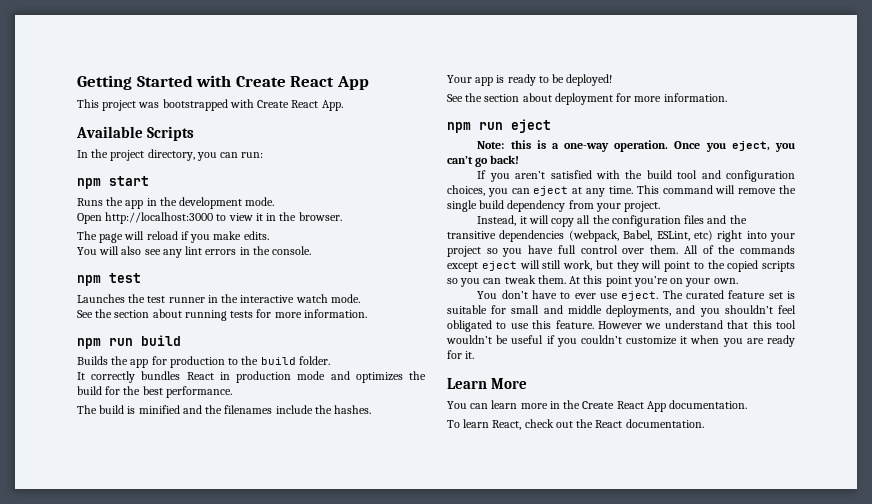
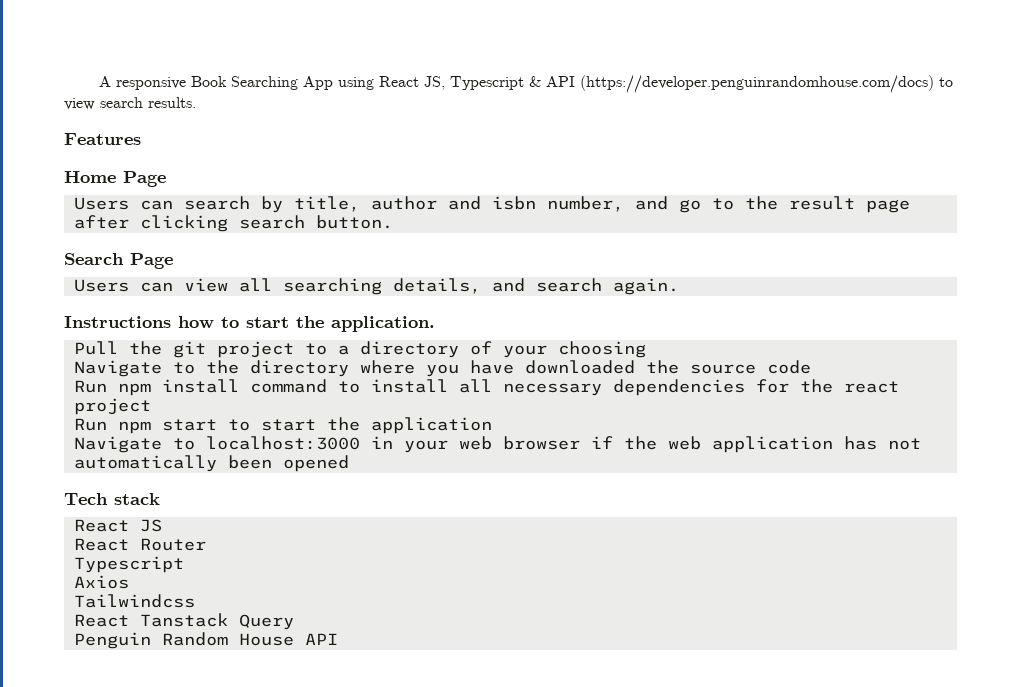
[77,75,369,90] [77,99,343,111] [76,126,195,141] [77,149,264,161] [77,176,149,189] [77,197,275,209] [77,212,342,224] [77,231,269,243] [77,246,312,258] [77,273,141,286] [77,294,360,303] [77,309,367,321] [77,335,181,349] [77,356,330,368] [77,371,426,383] [77,386,232,398] [77,405,372,414] [447,74,613,86] [447,93,727,105] [447,119,551,133] [477,140,795,152] [447,155,520,167] [477,170,795,182] [447,185,796,197] [447,200,661,212] [477,215,747,227] [447,230,795,242] [447,245,795,257] [447,260,795,272] [447,275,738,287] [477,290,795,301] [447,305,796,317] [447,320,796,332] [446,335,795,347] [447,350,475,359] [447,378,528,389] [447,400,748,412] [447,419,704,430] Getting Started with Create React App // This project was bootstrapped with Create React App. // Available Scripts // In the project directory, you can run: // npm start // Runs the app in the development mode. // Open http://localhost:3000 to view it in the browser. // The page will reload if you make edits. // You will also see any lint errors in the console. // npm test // Launches the test runner in the interactive watch mode. // See the section about running tests for more information. // npm run build // Builds the app for production to the build folder. // It correctly bundles React in production mode and optimizes the build for the best performance. // The build is minified and the filenames include the hashes. // Your app is ready to be deployed! // See the section about deployment for more information. // npm run eject // Note: this is a one-way operation. Once you eject, you can’t go back! // If you aren’t satisfied with the build tool and configuration choices, you can eject at any time. This command will remove the single build dependency from your project. // Instead, it will copy all the configuration files and the transitive dependencies (webpack, Babel, ESLint, etc) right into your project so you have full control over them. All of the commands except eject will still work, but they will point to the copied scripts so you can tweak them. At this point you’re on your own. // You don’t have to ever use eject. The curated feature set is suitable for small and middle deployments, and you shouldn’t feel obligated to use this feature. However we understand that this tool wouldn’t be useful if you couldn’t customize it when you are ready for it. // Learn More // You can learn more in the Create React App documentation. // To learn React, check out the React documentation. -> [98,75,953,93] [64,97,196,110] [64,133,141,145] [64,171,166,187] [73,196,910,213] [73,215,393,232] [64,253,173,269] [73,278,679,295] [64,316,435,332] [73,341,646,358] [73,360,811,377] [73,379,899,396] [73,398,151,415] [73,417,492,434] [73,436,921,453] [73,455,349,472] [64,493,160,505] [73,519,162,532] [73,538,206,551] [73,556,184,573] [73,575,129,589] [73,594,195,608] [73,613,294,630] [73,632,338,649] A responsive Book Searching App using React JS, Typescript & API (https://developer.penguinrandomhouse.com/docs) to view search results. // Features // Home Page // Users can search by title, author and isbn number, and go to the result page after clicking search button. // Search Page // Users can view all searching details, and search again. // Instructions how to start the application. // Pull the git project to a directory of your choosing // Navigate to the directory where you have downloaded the source code // Run npm install command to install all necessary dependencies for the react project // Run npm start to start the application // Navigate to localhost:3000 in your web browser if the web application has not automatically been opened // Tech stack // React JS // React Router // Typescript // Axios // Tailwindcss // React Tanstack Query // Penguin Random House API

